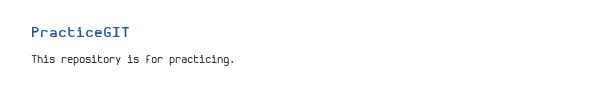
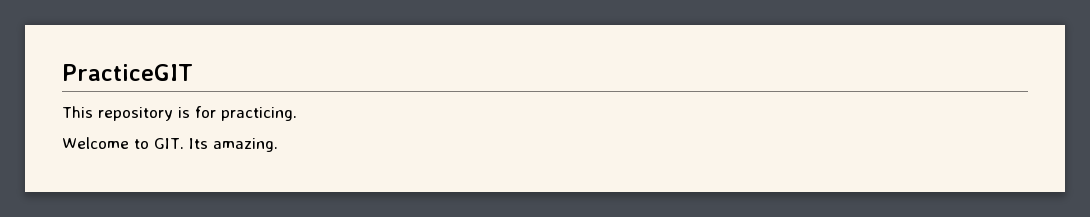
(235, 60) none -> [62,137,278,152] // Welcome to GIT. Its amazing.

